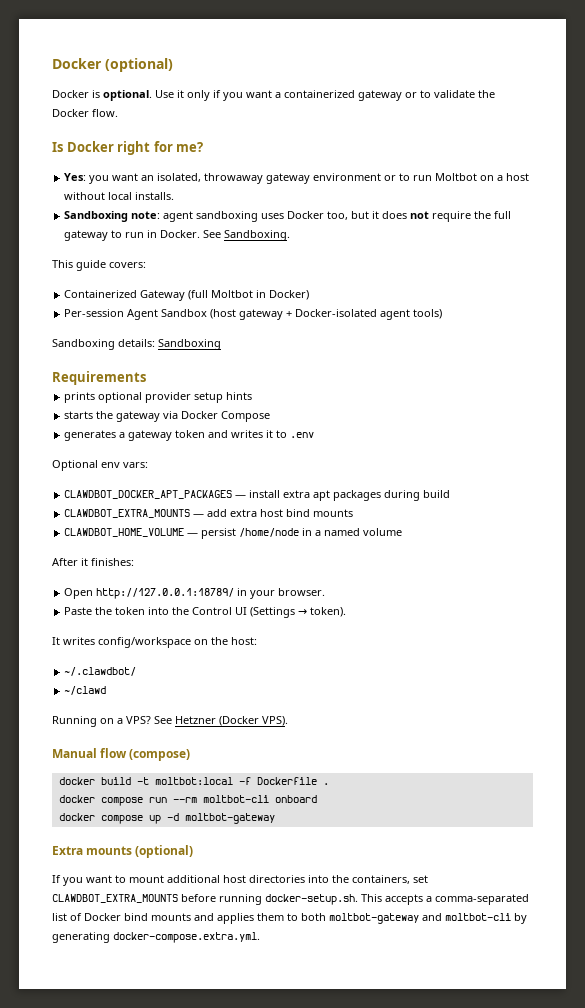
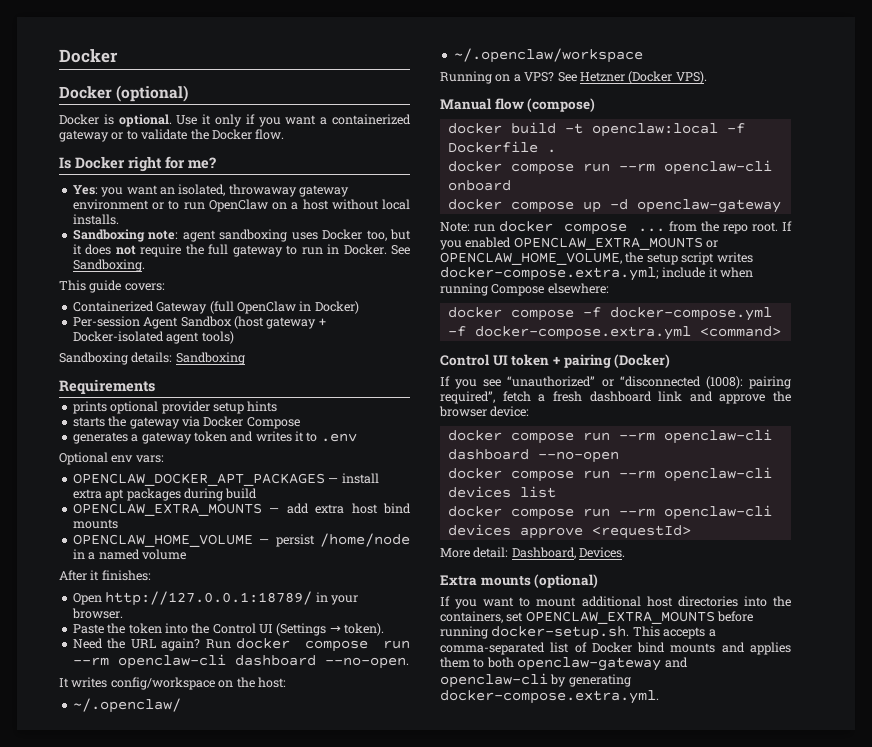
[52,58,102,69] Docker -> [59,49,118,63] [59,86,112,99] Docker // Docker
[435,173,478,181] Moltbot -> [208,199,268,212] OpenClaw
[211,290,254,298] Moltbot -> [236,301,296,314] OpenClaw
[64,490,233,499] CLAWDBOT_DOCKER_APT_PACKAGES -> [72,473,325,486] OPENCLAW_DOCKER_APT_PACKAGES
[64,509,191,518] CLAWDBOT_EXTRA_MOUNTS -> [72,503,262,516] OPENCLAW_EXTRA_MOUNTS
[64,528,185,537] CLAWDBOT_HOME_VOLUME -> [72,534,253,547] OPENCLAW_HOME_VOLUME
(347, 612) none -> [72,638,410,652] [72,654,409,669] // Need the URL again? Run docker compose run --rm openclaw-cli dashboard --no-open.
[64,667,137,676] [64,686,107,695] ~/.clawdbot/ // ~/clawd -> [72,698,181,713] [453,48,643,63] ~/.openclaw/ // ~/.openclaw/workspace
[154,777,233,785] moltbot:local -> [591,123,718,137] openclaw:local
[202,795,269,803] moltbot-cli -> [663,160,772,175] openclaw-cli
[184,813,275,824] moltbot-gateway -> [636,199,781,213] [440,221,792,235] [440,237,719,250] [440,252,753,265] [440,267,754,281] [440,283,609,296] [447,307,772,321] [447,326,781,340] [440,354,671,368] [440,376,791,389] [440,391,791,404] [439,406,530,417] [447,429,772,444] [447,449,619,463] [447,467,772,482] [447,486,556,498] [447,505,772,520] [447,524,691,539] [440,547,626,559] openclaw-gateway // Note: run docker compose ... from the repo root. If you enabled OPENCLAW_EXTRA_MOUNTS or OPENCLAW_HOME_VOLUME, the setup script writes docker-compose.extra.yml; include it when running Compose elsewhere: // docker compose -f docker-compose.yml -f docker-compose.extra.yml <command> // Control UI token + pairing (Docker) // If you see “unauthorized” or “disconnected (1008): pairing required”, fetch a fresh dashboard link and approve the browser device: // docker compose run --rm openclaw-cli dashboard --no-open // docker compose run --rm openclaw-cli devices list // docker compose run --rm openclaw-cli devices approve <requestId> // More detail: Dashboard, Devices.
[52,894,178,903] CLAWDBOT_EXTRA_MOUNTS -> [525,611,715,624] OPENCLAW_EXTRA_MOUNTS
[329,913,511,924] moltbot-gateway and moltbot-cli -> [517,657,688,671] [440,673,548,688] openclaw-gateway and openclaw-cli

